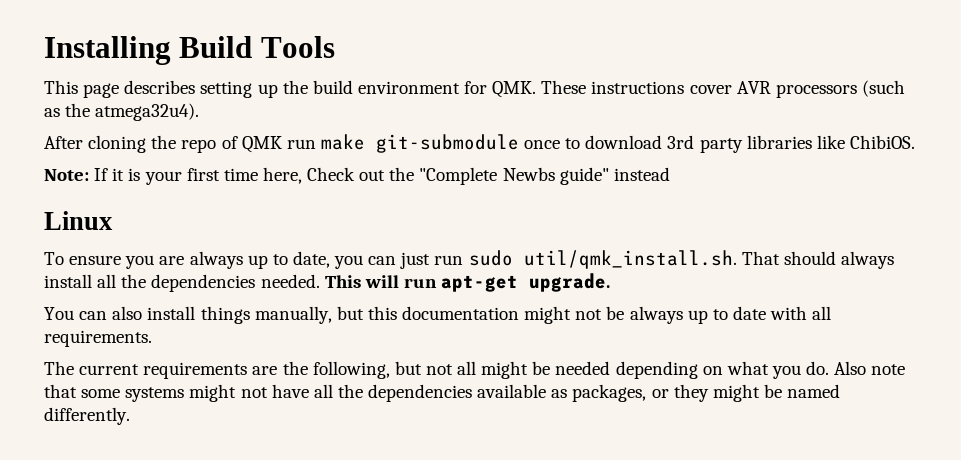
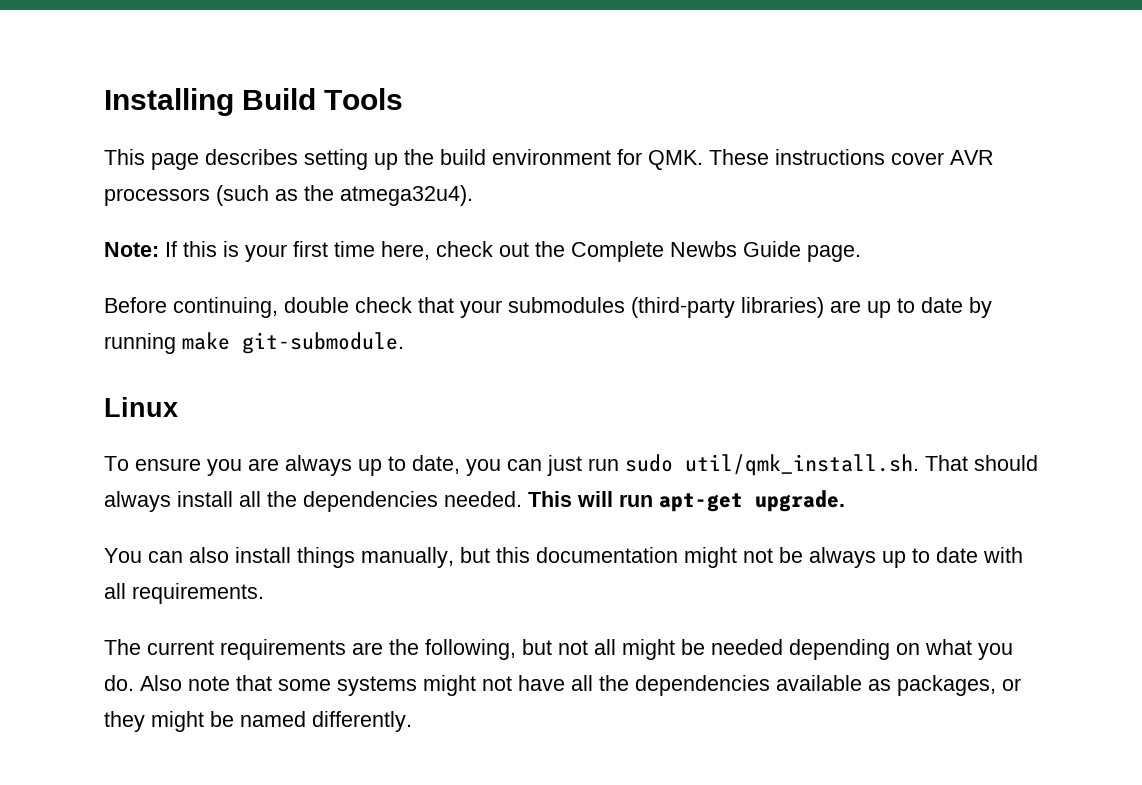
[44,134,915,153] // After cloning the repo of QMK run make git-submodule once to download 3rd party libraries like ChibiOS. -> (473, 195) none
[112,168,125,181] it -> [183,241,217,257] this
[307,167,356,181] Check -> [436,241,493,257] check
[419,167,670,185] "Complete Newbs guide" instead -> [571,241,861,262] [104,297,992,318] [104,332,404,354] Complete Newbs Guide page. // Before continuing, double check that your submodules (third-party libraries) are up to date by running make git-submodule.

